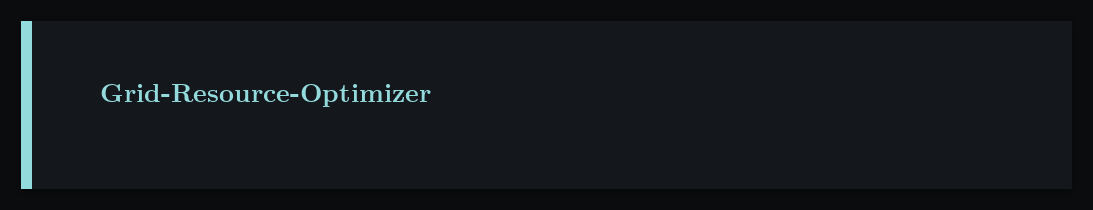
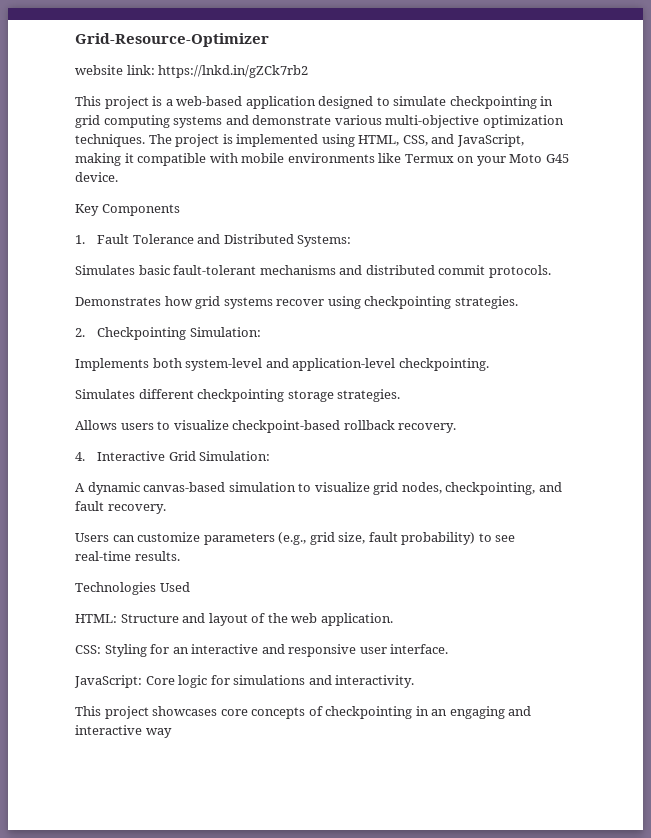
(431, 95) none -> [75,65,309,78] [75,96,554,109] [75,115,564,128] [75,134,524,147] [75,153,569,166] [75,172,118,182] [75,204,180,216] [75,234,352,247] [75,265,551,278] [75,296,518,309] [75,327,261,340] [75,358,489,371] [75,389,401,402] [75,420,457,433] [75,451,271,461] [75,482,562,495] [75,501,166,514] [75,532,516,545] [75,551,180,561] [75,582,190,595] [75,613,393,626] [75,644,449,657] [74,675,415,688] [75,706,532,719] [75,725,172,738] // website link: https://lnkd.in/gZCk7rb2 // This project is a web-based application designed to simulate checkpointing in grid computing systems and demonstrate various multi-objective optimization techniques. The project is implemented using HTML, CSS, and JavaScript, making it compatible with mobile environments like Termux on your Moto G45 device. // Key Components // 1. Fault Tolerance and Distributed Systems: // Simulates basic fault-tolerant mechanisms and distributed commit protocols. // Demonstrates how grid systems recover using checkpointing strategies. // 2. Checkpointing Simulation: // Implements both system-level and application-level checkpointing. // Simulates different checkpointing storage strategies. // Allows users to visualize checkpoint-based rollback recovery. // 4. Interactive Grid Simulation: // A dynamic canvas-based simulation to visualize grid nodes, checkpointing, and fault recovery. // Users can customize parameters (e.g., grid size, fault probability) to see real-time results. // Technologies Used // HTML: Structure and layout of the web application. // CSS: Styling for an interactive and responsive user interface. // JavaScript: Core logic for simulations and interactivity. // This project showcases core concepts of checkpointing in an engaging and interactive way

